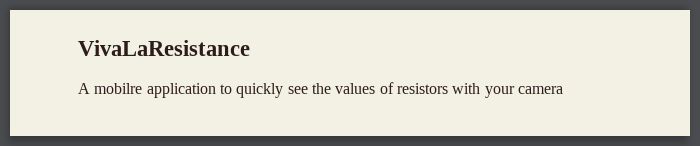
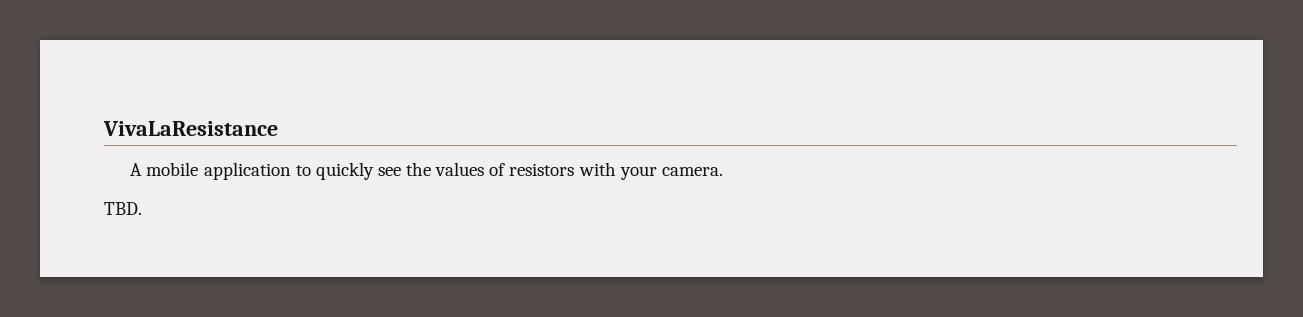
[94,83,143,94] mobilre -> [146,162,199,176] mobile
[517,86,563,94] camera -> [661,167,723,176] [104,202,142,215] camera. // TBD.

